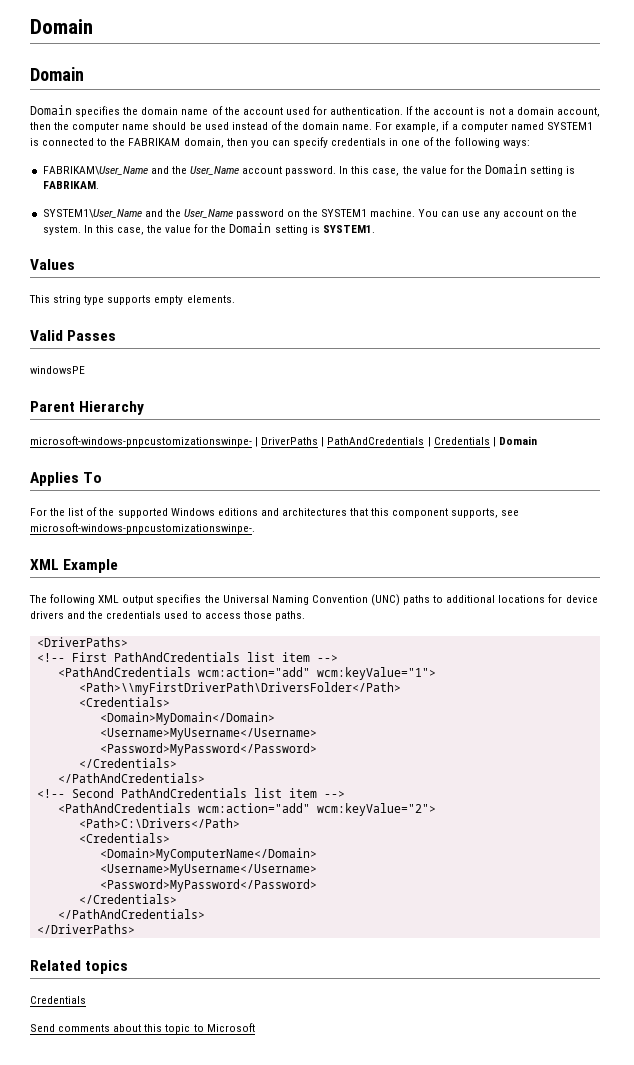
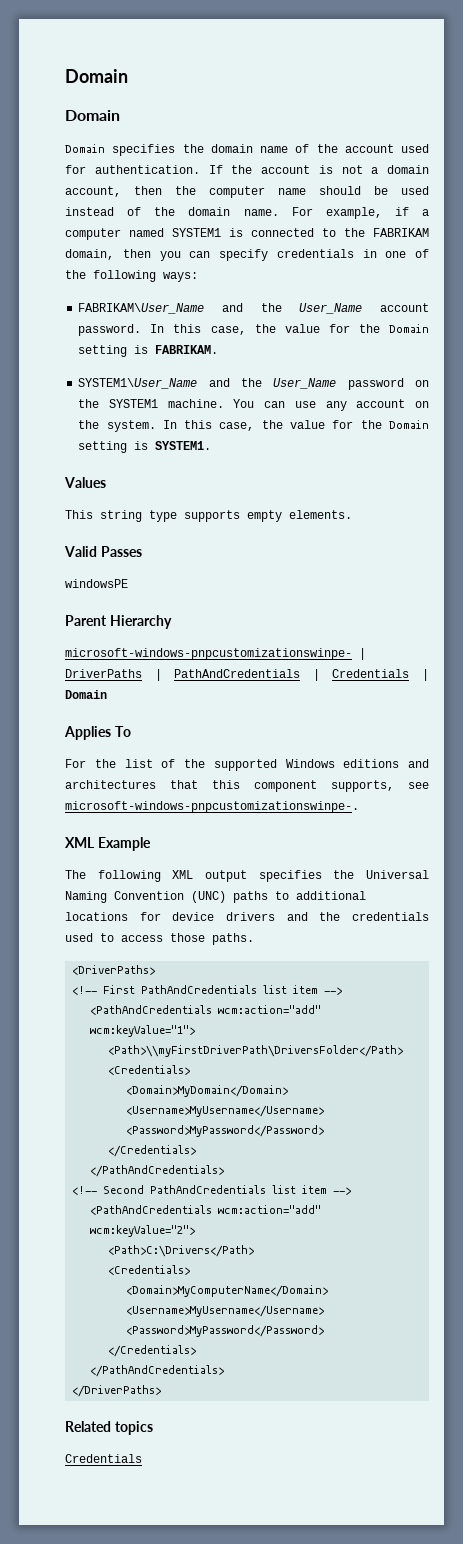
[30,1023,255,1034] // Send comments about this topic to Microsoft -> (142, 1458) none

